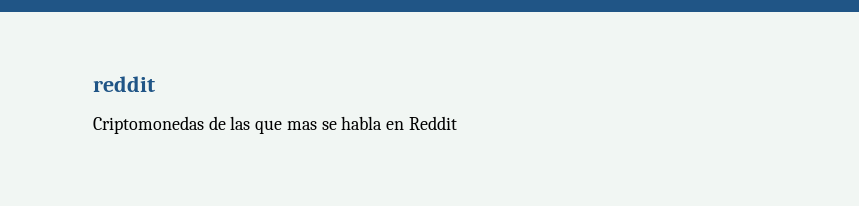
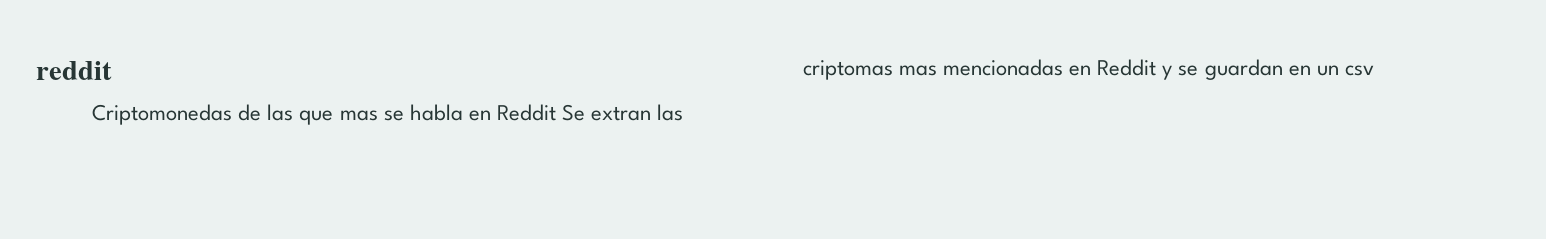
(457, 123) none -> [561,104,684,121] [803,59,1374,80] Se extran las criptomas mas mencionadas en Reddit y se guardan en un csv

